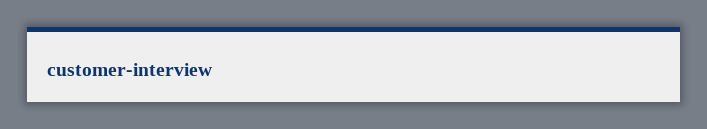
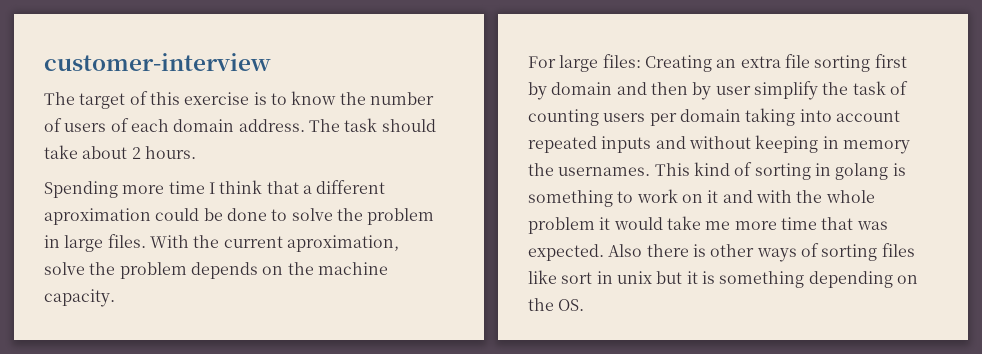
(212, 69) none -> [44,91,434,109] [44,118,436,132] [44,145,196,159] [44,180,386,198] [44,208,435,225] [44,234,399,252] [44,262,388,279] [44,289,115,307] [528,54,907,72] [528,81,908,100] [528,108,900,126] [528,135,910,154] [528,162,906,180] [528,189,875,207] [528,216,888,234] [528,243,915,262] [528,270,918,288] [528,298,585,311] // The target of this exercise is to know the number of users of each domain address. The task should take about 2 hours. // Spending more time I think that a different aproximation could be done to solve the problem in large files. With the current aproximation, solve the problem depends on the machine capacity. // For large files: Creating an extra file sorting first by domain and then by user simplify the task of counting users per domain taking into account repeated inputs and without keeping in memory the usernames. This kind of sorting in golang is something to work on it and with the whole problem it would take me more time that was expected. Also there is other ways of sorting files like sort in unix but it is something depending on the OS.

